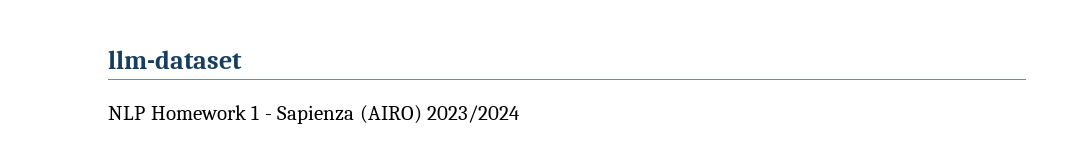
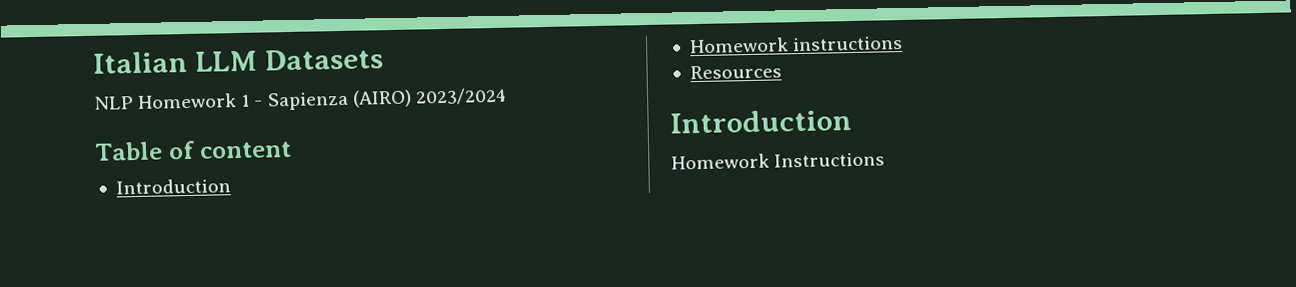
[108,50,242,69] llm-dataset -> [93,48,384,74] Italian LLM Datasets
(521, 114) none -> [94,140,292,161] [115,178,231,195] [688,35,904,54] [689,64,782,80] [670,109,852,134] [671,152,886,170] // Table of content // Introduction // Homework instructions // Resources // Introduction // Homework Instructions

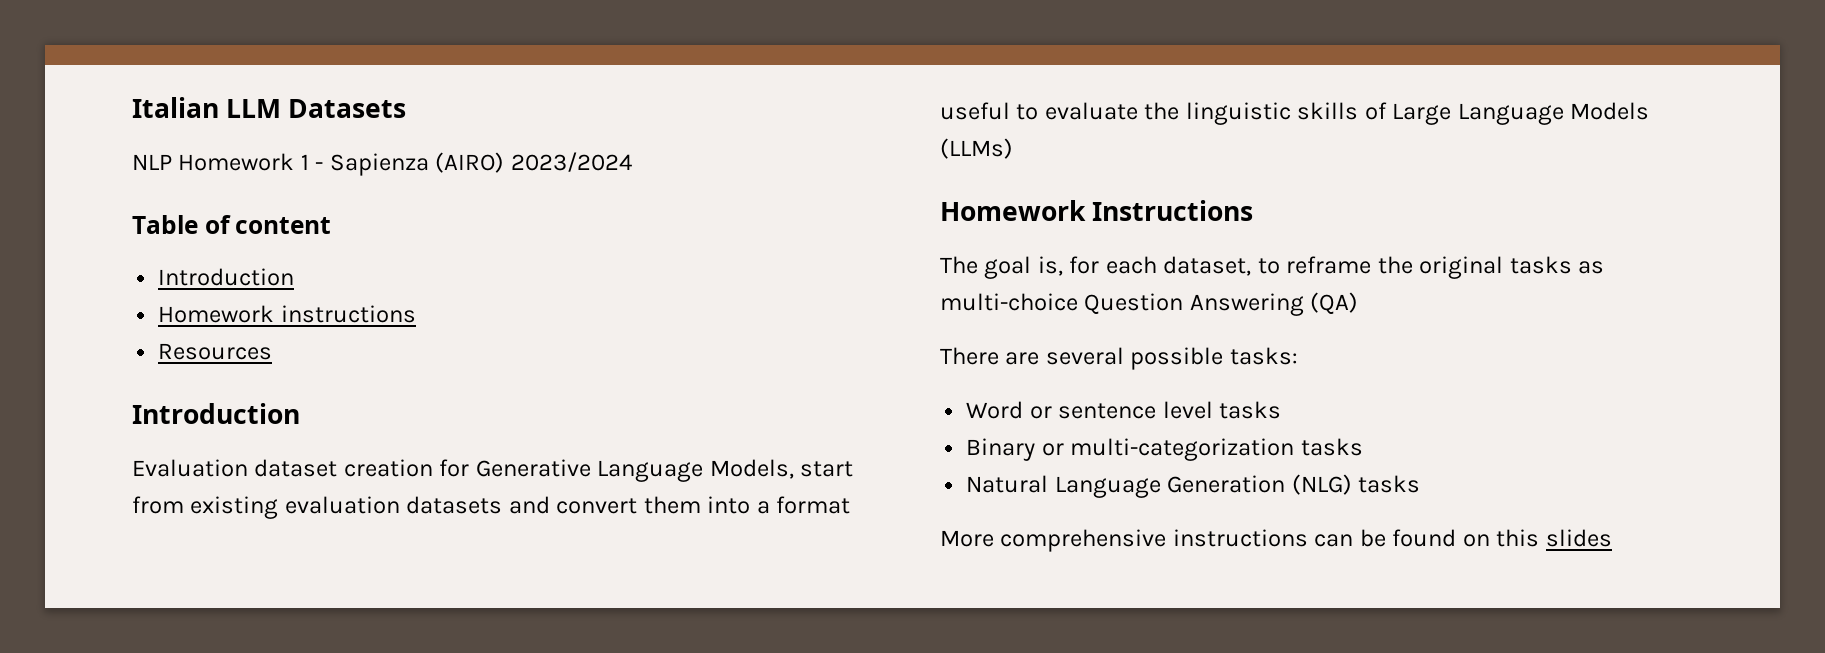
[671,152,886,170] Homework Instructions -> [132,459,854,482] [132,496,851,519] [940,102,1650,125] [940,138,1013,159] [940,200,1254,221] [940,256,1605,279] [940,292,1359,316] [940,347,1298,370] [966,401,1282,419] [966,438,1363,461] [966,474,1421,498] [940,529,1612,552] Evaluation dataset creation for Generative Language Models, start from existing evaluation datasets and convert them into a format useful to evaluate the linguistic skills of Large Language Models (LLMs) // Homework Instructions // The goal is, for each dataset, to reframe the original tasks as multi-choice Question Answering (QA) // There are several possible tasks: // Word or sentence level tasks // Binary or multi-categorization tasks // Natural Language Generation (NLG) tasks // More comprehensive instructions can be found on this slides

